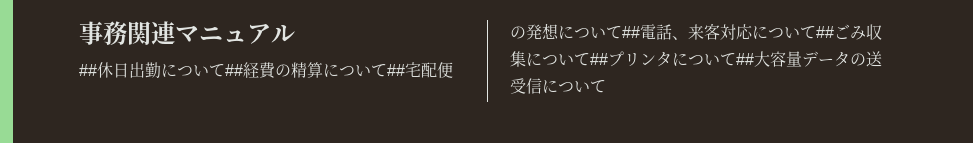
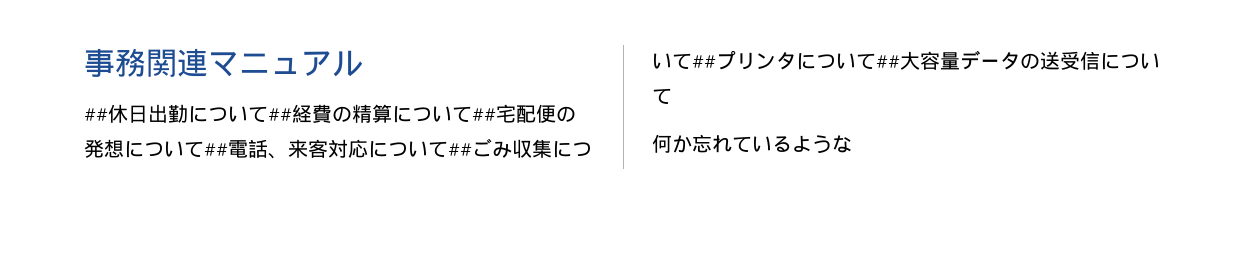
(606, 86) none -> [652,134,852,154] // 何か忘れているような

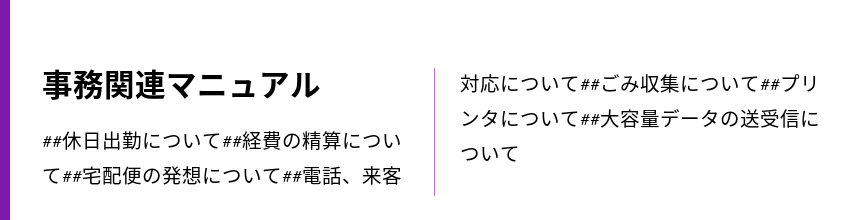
[652,134,852,154] // 何か忘れているような -> (520, 154) none

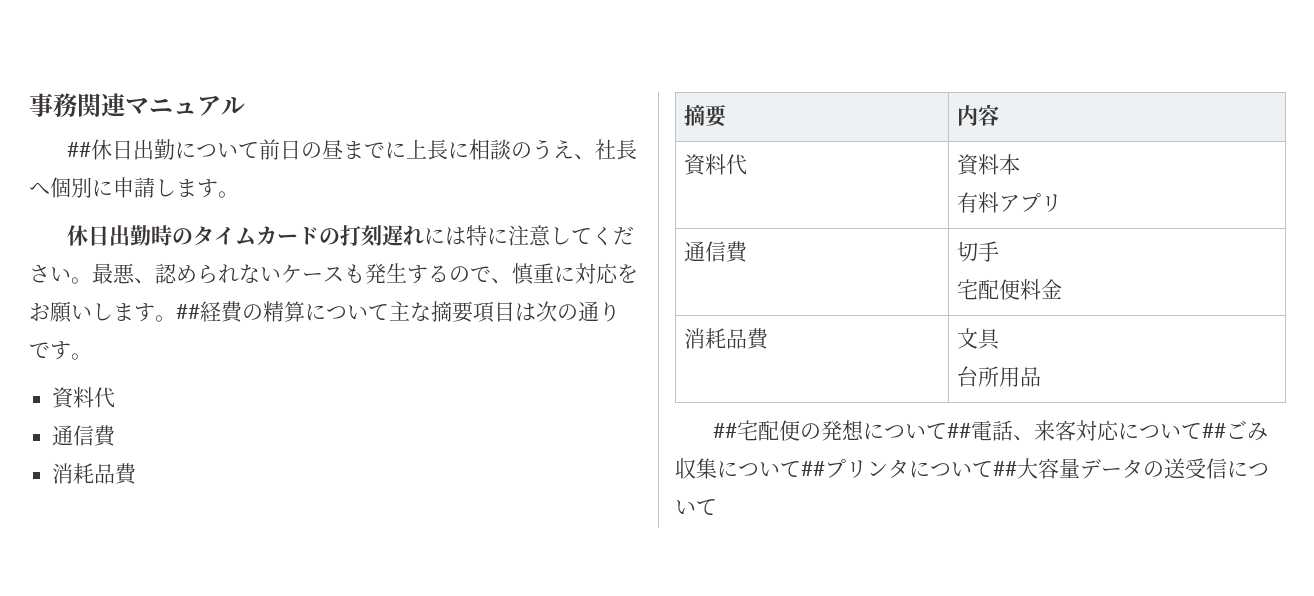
(222, 141) none -> [258,139,637,160] [29,177,239,198] [66,225,634,247] [29,263,638,285] [29,301,176,323] 前日の昼までに上長に相談のうえ、社長へ個別に申請します。 // 休日出勤時のタイムカードの打刻遅れには特に注意してください。最悪、認められないケースも発生するので、慎重に対応をお願いします。
(62, 176) none -> [389,301,620,323] [29,341,92,360] [52,387,116,409] [52,425,117,447] [52,463,138,485] [683,104,727,127] [956,104,999,126] [683,154,747,176] [956,154,1020,176] [956,192,1062,213] [683,241,748,263] [956,241,999,262] [956,279,1062,300] [683,328,769,350] [956,328,1000,350] [956,366,1041,387] 主な摘要項目は次の通りです。 // 資料代 // 通信費 // 消耗品費 // 摘要 | 内容 // 資料代 | 資料本 // 有料アプリ // 通信費 | 切手 // 宅配便料金 // 消耗品費 | 文具 // 台所用品 //

